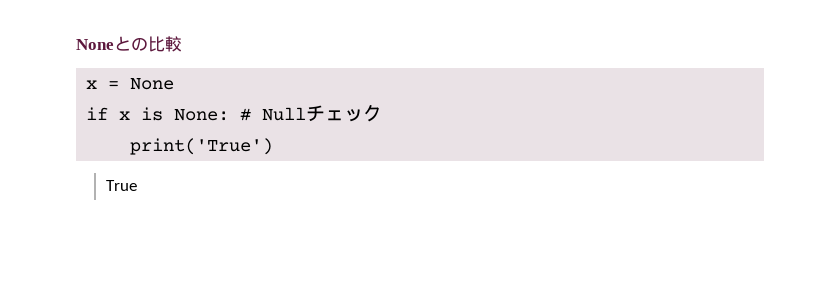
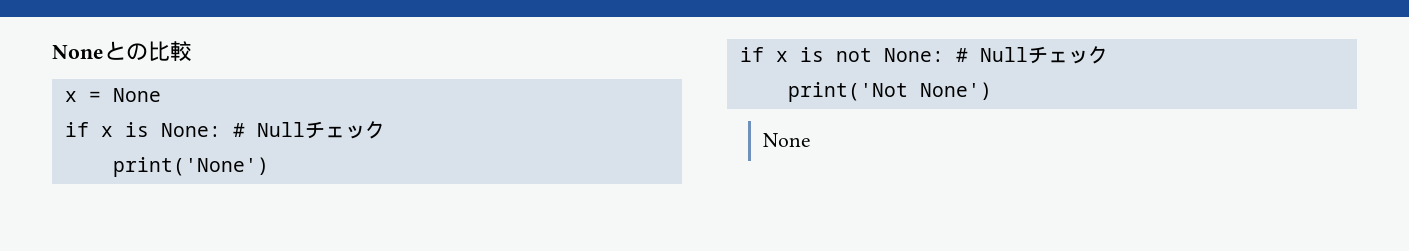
[130,138,274,155] [105,180,137,191] print('True') // True -> [112,157,269,177] [739,46,1108,64] [787,82,992,102] [762,133,811,147] print('None') // if x is not None: # Nullチェック // print('Not None') // None

